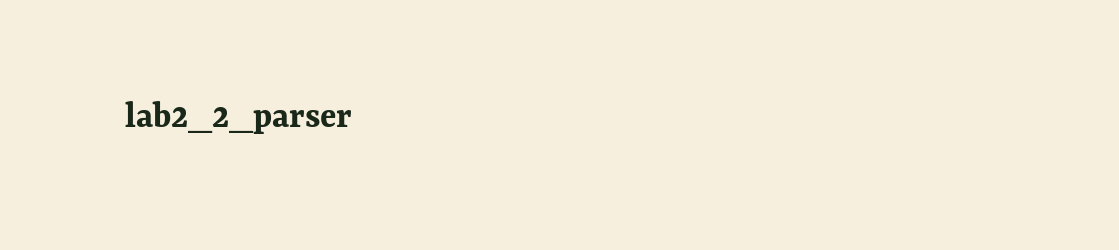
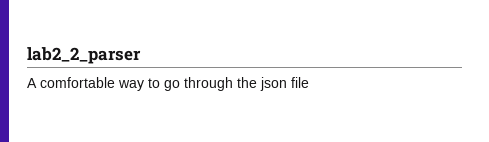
(352, 117) none -> [27,77,309,91] // A comfortable way to go through the json file

